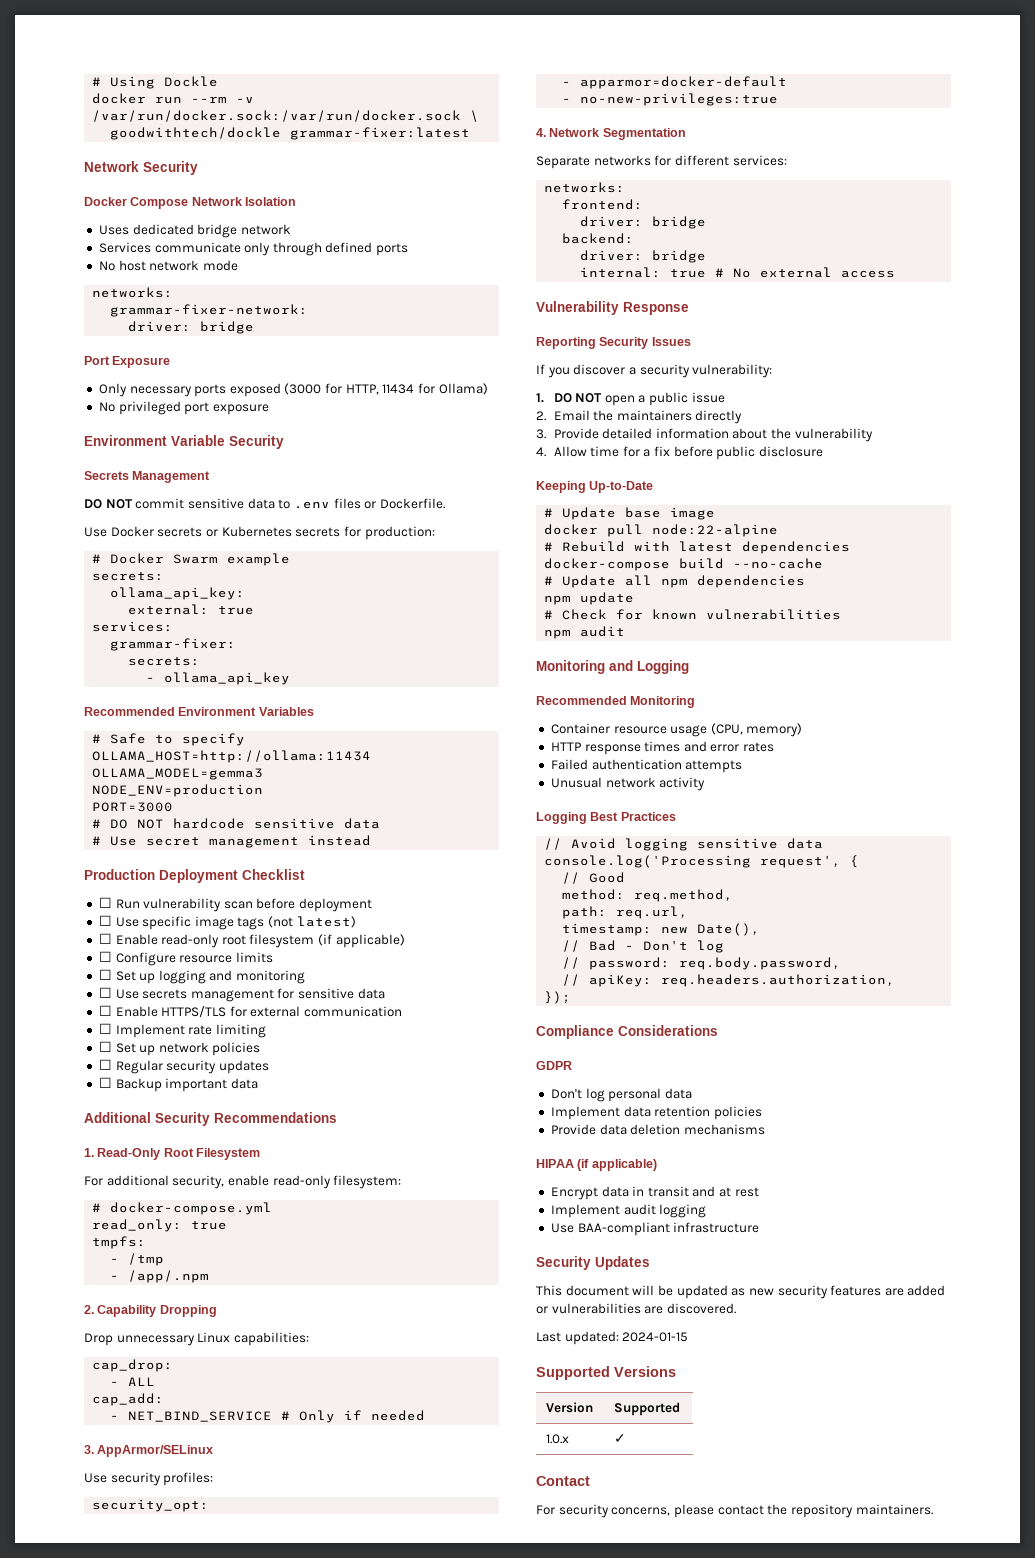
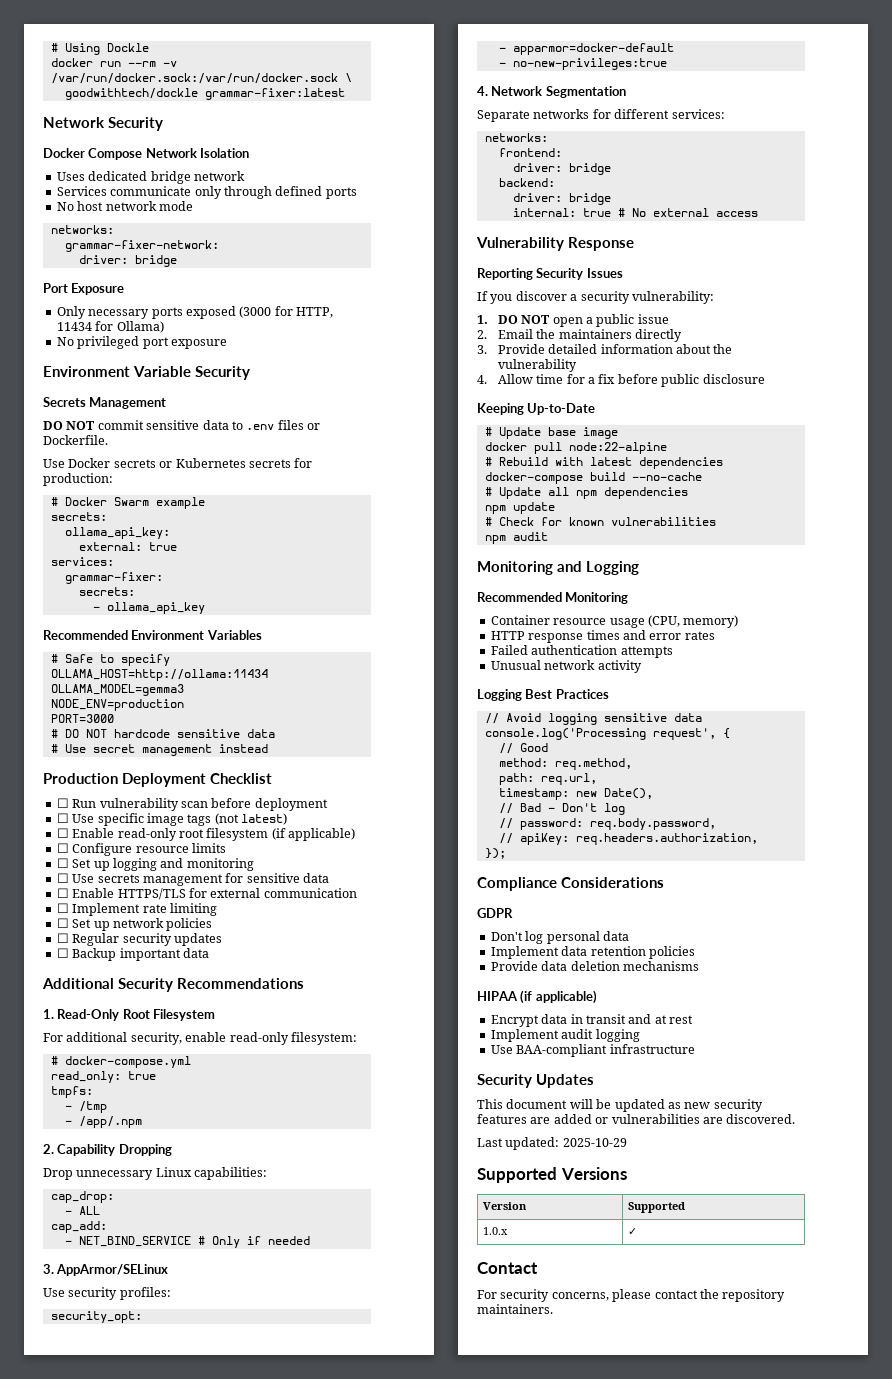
[622,1332,689,1342] 2024-01-15 -> [562,1138,627,1147] 2025-10-29

